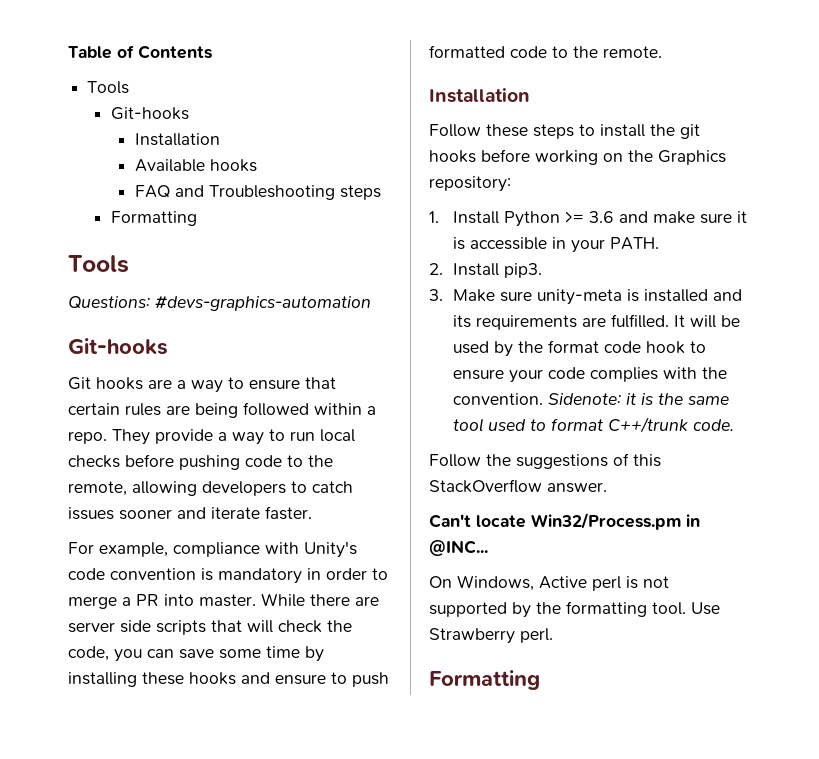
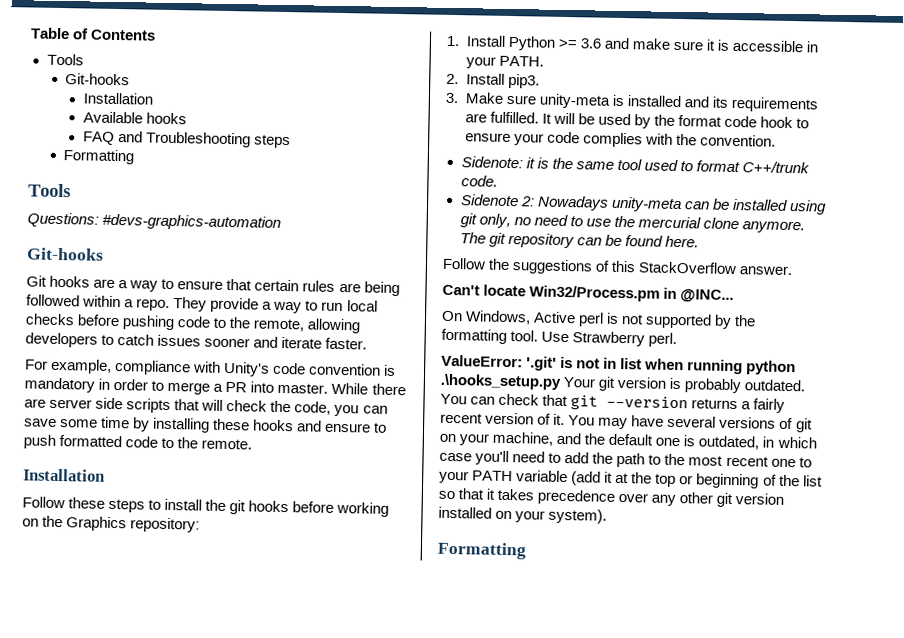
(543, 399) none -> (776, 140) //
(734, 425) none -> [460,194,827,215] [459,213,805,234] [459,232,699,249] // Sidenote 2: Nowadays unity-meta can be installed using git only, no need to use the mercurial clone anymore. The git repository can be found here.
(553, 635) none -> [441,354,797,376] [440,373,806,394] [440,393,786,413] [440,412,813,433] [439,431,817,450] [439,450,812,468] [439,470,823,489] [438,488,785,508] [438,506,608,524] // ValueError: '.git' is not in list when running python .\hooks_setup.py Your git version is probably outdated. You can check that git --version returns a fairly recent version of it. You may have several versions of git on your machine, and the default one is outdated, in which case you'll need to add the path to the most recent one to your PATH variable (add it at the top or beginning of the list so that it takes precedence over any other git version installed on your system).

